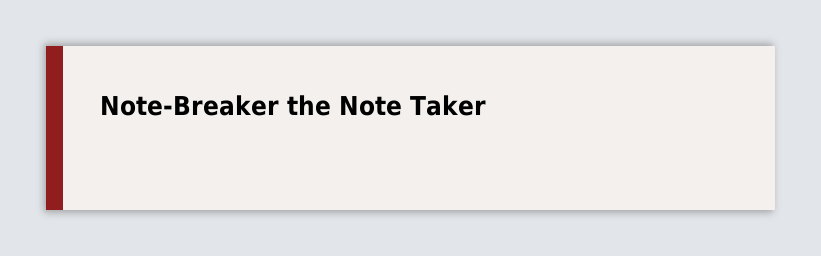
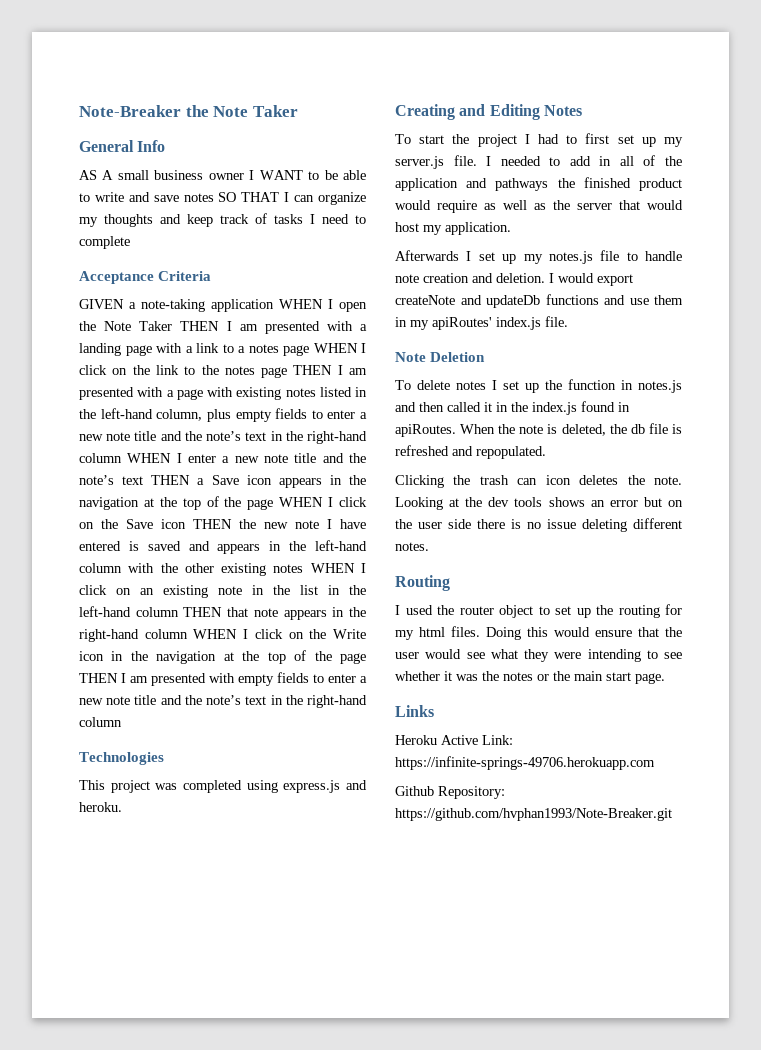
(486, 105) none -> [79,140,166,152] [79,170,367,180] [79,192,366,205] [79,213,366,227] [79,236,130,249] [79,271,212,284] [79,299,367,312] [79,321,367,334] [79,343,366,356] [79,365,368,378] [79,387,367,400] [79,408,367,422] [79,431,368,444] [79,453,367,463] [79,475,366,488] [79,496,367,510] [79,519,366,529] [79,540,367,554] [79,563,366,576] [79,585,366,598] [79,606,367,620] [79,629,366,642] [79,650,367,664] [79,672,367,686] [79,695,368,708] [79,717,122,727] [79,752,164,765] [79,780,367,793] [79,802,122,812] [395,104,582,120] [395,133,683,147] [395,155,682,169] [395,177,682,191] [395,200,683,213] [395,222,511,235] [395,250,682,264] [395,273,633,286] [395,294,683,308] [395,316,568,330] [395,352,486,362] [395,379,682,393] [395,401,630,415] [395,423,682,437] [395,445,546,459] [395,475,682,488] [395,497,683,510] [395,518,682,532] [395,542,429,551] [395,575,450,591] [395,604,682,618] [395,626,682,640] [395,649,682,662] [395,671,665,684] [395,705,434,717] [395,735,513,745] [395,756,655,770] [395,786,505,799] [395,808,672,821] // General Info // AS A small business owner I WANT to be able to write and save notes SO THAT I can organize my thoughts and keep track of tasks I need to complete // Acceptance Criteria // GIVEN a note-taking application WHEN I open the Note Taker THEN I am presented with a landing page with a link to a notes page WHEN I click on the link to the notes page THEN I am presented with a page with existing notes listed in the left-hand column, plus empty fields to enter a new note title and the note’s text in the right-hand column WHEN I enter a new note title and the note’s text THEN a Save icon appears in the navigation at the top of the page WHEN I click on the Save icon THEN the new note I have entered is saved and appears in the left-hand column with the other existing notes WHEN I click on an existing note in the list in the left-hand column THEN that note appears in the right-hand column WHEN I click on the Write icon in the navigation at the top of the page THEN I am presented with empty fields to enter a new note title and the note’s text in the right-hand column // Technologies // This project was completed using express.js and heroku. // Creating and Editing Notes // To start the project I had to first set up my server.js file. I needed to add in all of the application and pathways the finished product would require as well as the server that would host my application. // Afterwards I set up my notes.js file to handle note creation and deletion. I would export createNote and updateDb functions and use them in my apiRoutes' index.js file. // Note Deletion // To delete notes I set up the function in notes.js and then called it in the index.js found in apiRoutes. When the note is deleted, the db file is refreshed and repopulated. // Clicking the trash can icon deletes the note. Looking at the dev tools shows an error but on the user side there is no issue deleting different notes. // Routing // I used the router object to set up the routing for my html files. Doing this would ensure that the user would see what they were intending to see whether it was the notes or the main start page. // Links // Heroku Active Link: https://infinite-springs-49706.herokuapp.com // Github Repository: https://github.com/hvphan1993/Note-Breaker.git

